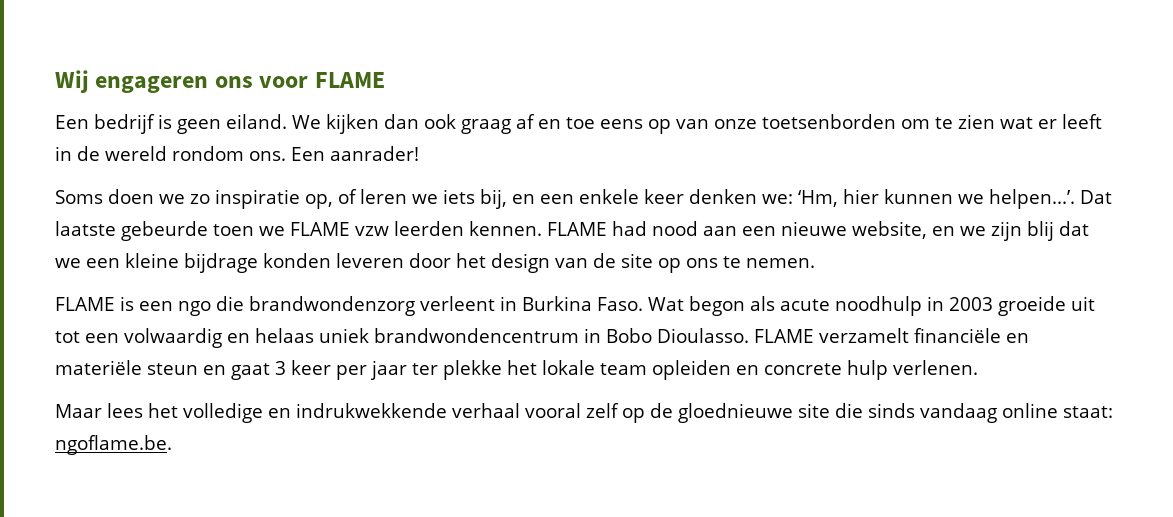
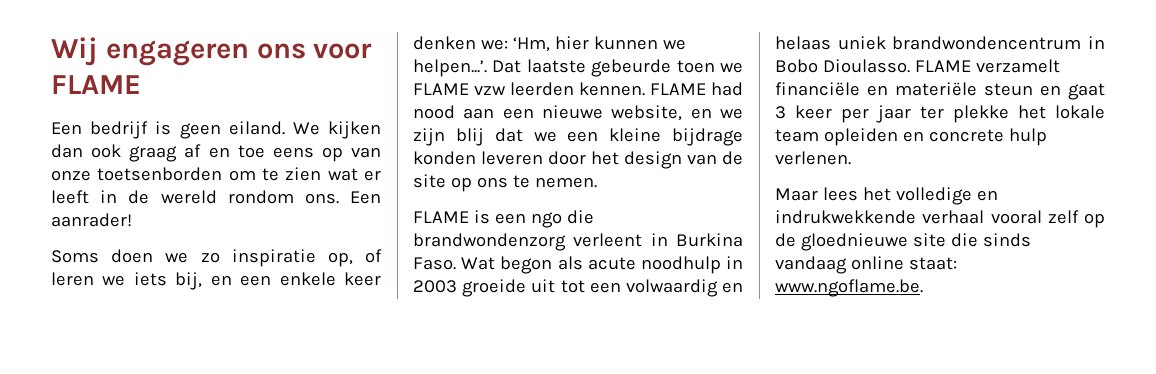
[55,435,172,455] ngoflame.be. -> [775,279,923,297] www.ngoflame.be.

